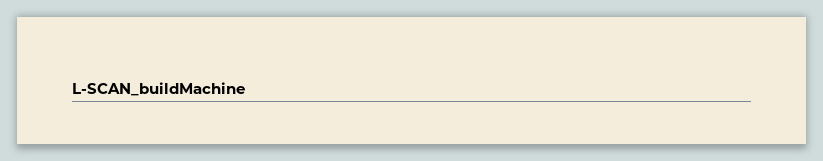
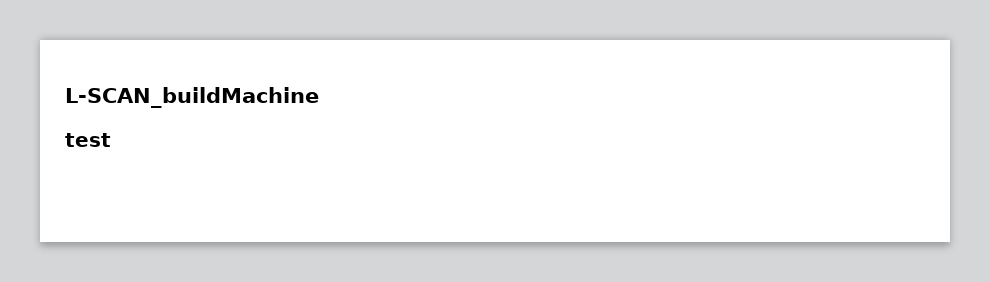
(245, 89) none -> [65,133,111,147] // test

